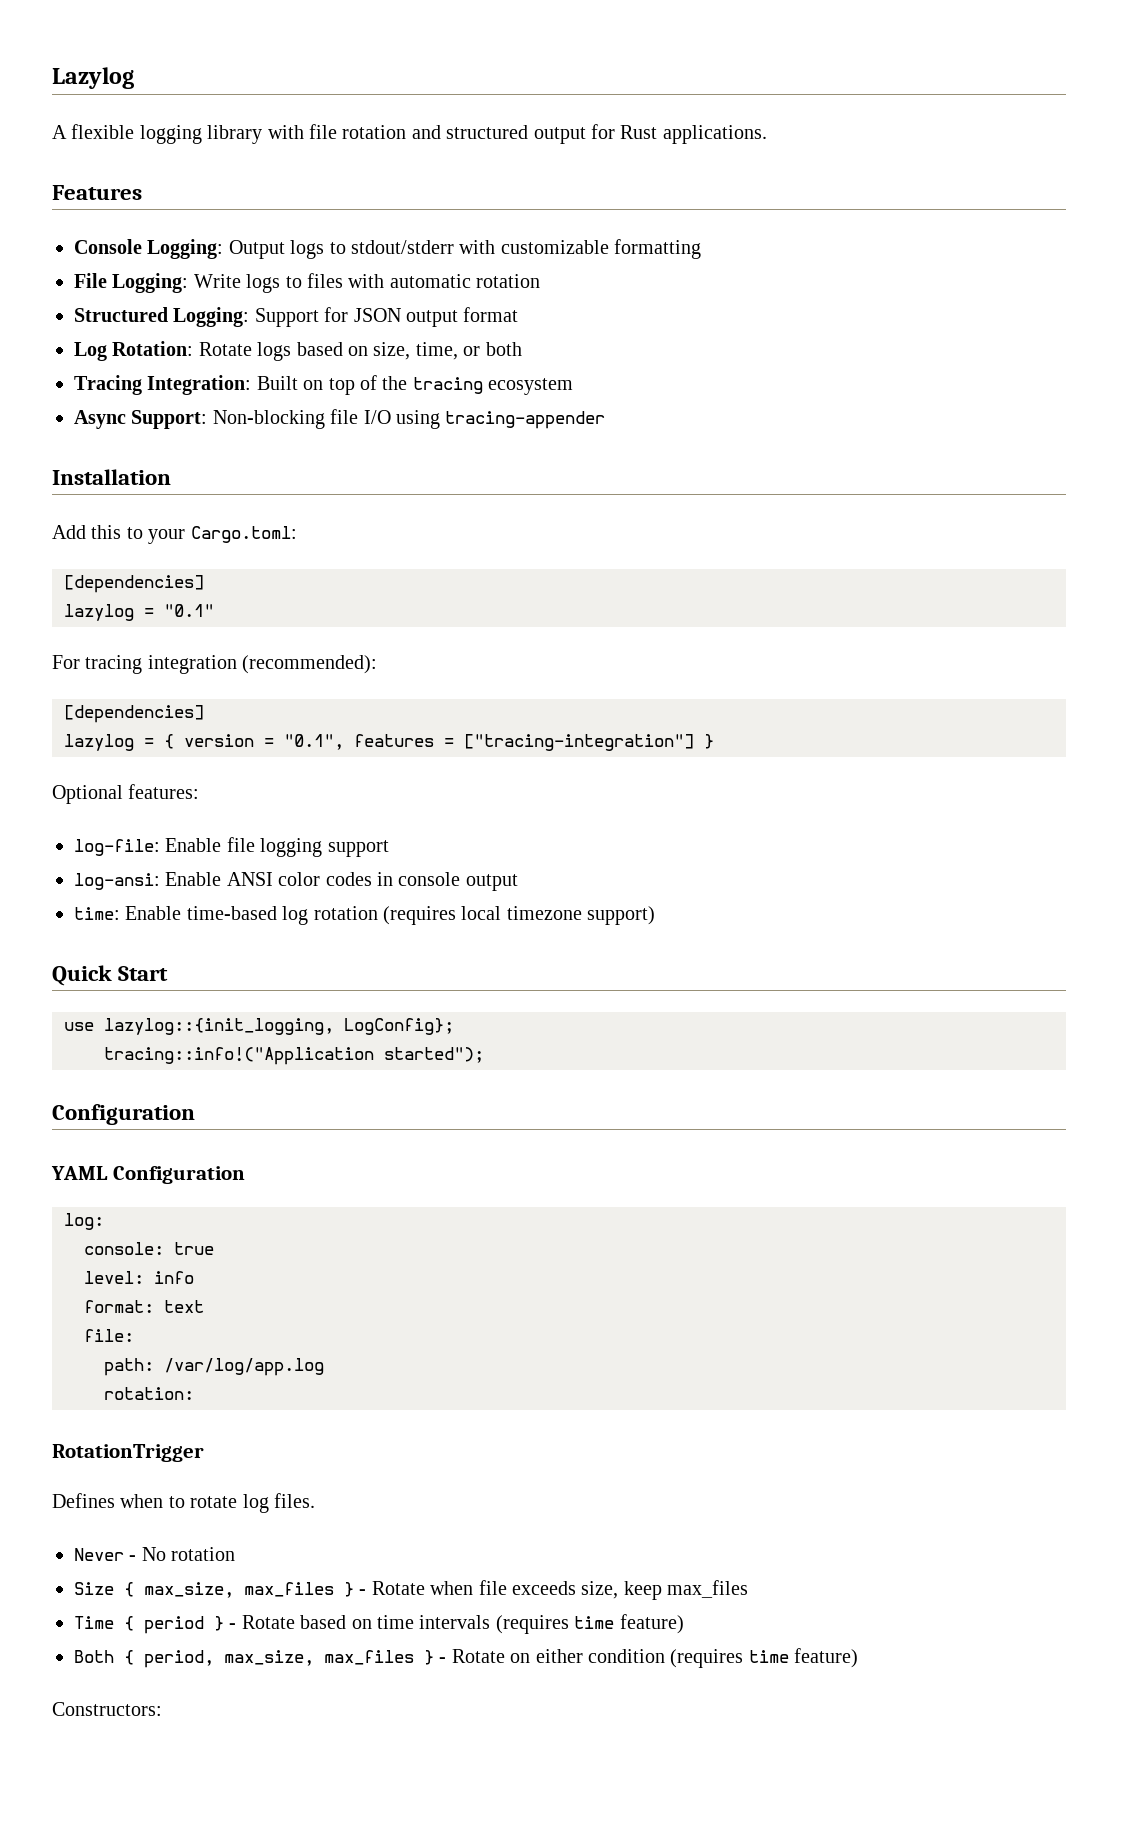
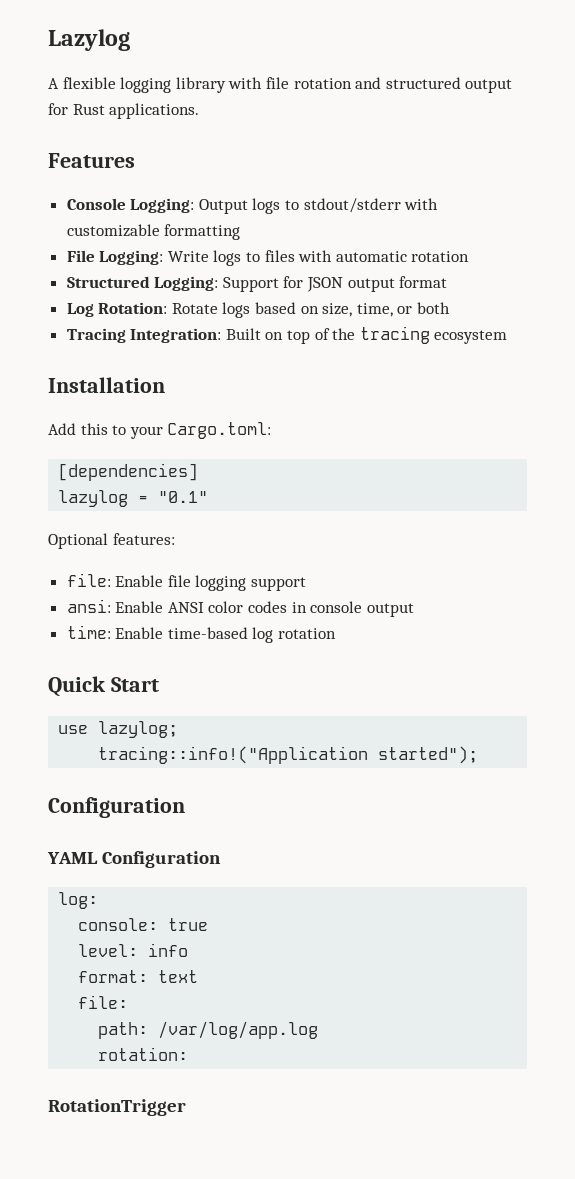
[74,409,606,429] // Async Support: Non-blocking file I/O using tracing-appender -> (508, 337) none
[52,655,378,674] [64,705,204,723] [64,734,714,751] // For tracing integration (recommended): // [dependencies] // lazylog = { version = "0.1", features = ["tracing-integration"] } -> (209, 497) none
[74,839,160,856] log-file: -> [66,573,111,587] file:
[74,873,160,890] log-ansi: -> [66,599,111,613] ansi:
[383,906,656,925] (requires local timezone support) -> (337, 633) none
[104,1018,454,1035] lazylog::{init_logging, LogConfig}; -> [98,721,179,738] lazylog;
[52,1493,315,1513] [74,1547,236,1561] [74,1580,749,1600] [74,1614,684,1634] [74,1648,859,1668] [52,1702,162,1716] // Defines when to rotate log files. // Never - No rotation // Size { max_size, max_files } - Rotate when file exceeds size, keep max_files // Time { period } - Rotate based on time intervals (requires time feature) // Both { period, max_size, max_files } - Rotate on either condition (requires time feature) // Constructors: -> (186, 1107) none

